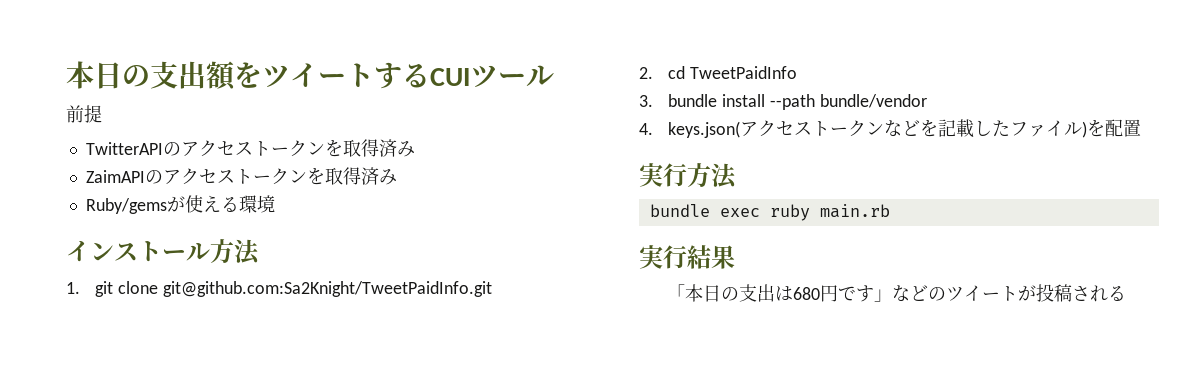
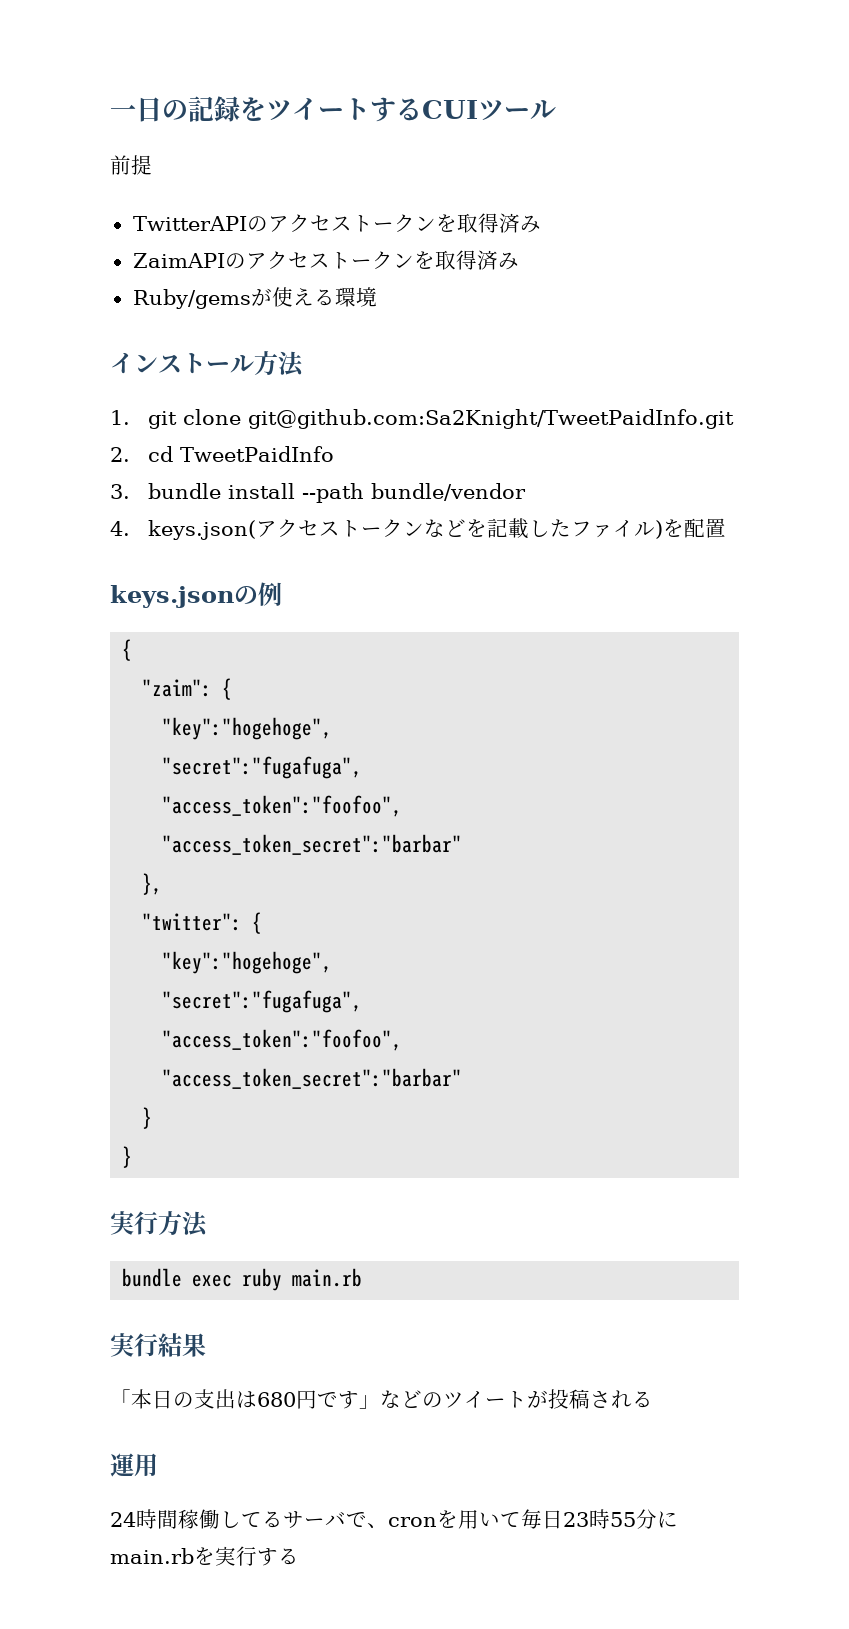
[66,61,236,90] 本日の支出額 -> [110,96,240,122] 一日の記録
(1142, 128) none -> [110,582,282,608] [122,639,133,661] [142,678,233,700] [162,717,333,740] [162,756,363,779] [162,795,403,817] [162,834,463,855] [142,873,163,895] [142,912,263,934] [162,951,333,974] [162,990,363,1013] [162,1029,403,1051] [162,1068,463,1089] [142,1107,153,1129] [122,1146,133,1168] // keys.jsonの例 // { // "zaim": { // "key":"hogehoge", // "secret":"fugafuga", // "access_token":"foofoo", // "access_token_secret":"barbar" // }, // "twitter": { // "key":"hogehoge", // "secret":"fugafuga", // "access_token":"foofoo", // "access_token_secret":"barbar" // } // }
(1126, 293) none -> [110,1453,158,1477] [110,1509,678,1529] [110,1546,299,1566] // 運用 // 24時間稼働してるサーバで、cronを用いて毎日23時55分にmain.rbを実行する

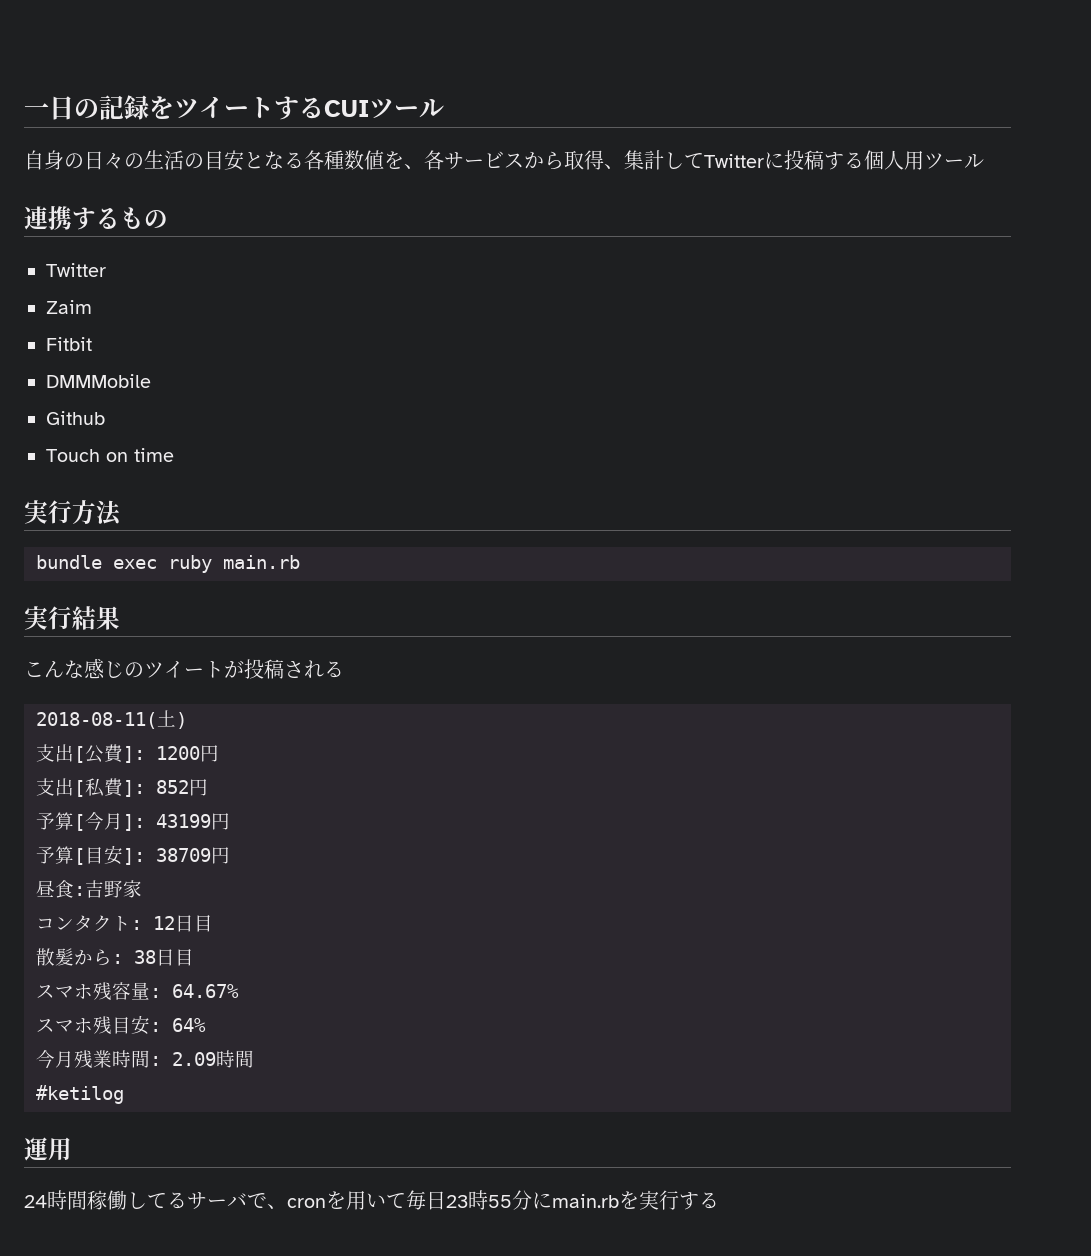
[110,155,152,175] [132,213,541,233] [132,250,519,270] [132,287,377,309] [110,351,304,377] [110,409,734,429] [110,446,334,462] [110,483,526,503] [110,518,726,540] [110,582,282,608] [122,639,133,661] [142,678,233,700] [162,717,333,740] [162,756,363,779] [162,795,403,817] [162,834,463,855] [142,873,163,895] [142,912,263,934] [162,951,333,974] [162,990,363,1013] [162,1029,403,1051] [162,1068,463,1089] [142,1107,153,1129] [122,1146,133,1168] 前提 // TwitterAPIのアクセストークンを取得済み // ZaimAPIのアクセストークンを取得済み // Ruby/gemsが使える環境 // インストール方法 // 1. git clone git@github.com:Sa2Knight/TweetPaidInfo.git // 2. cd TweetPaidInfo // 3. bundle install --path bundle/vendor // 4. keys.json(アクセストークンなどを記載したファイル)を配置 // keys.jsonの例 // { // "zaim": { // "key":"hogehoge", // "secret":"fugafuga", // "access_token":"foofoo", // "access_token_secret":"barbar" // }, // "twitter": { // "key":"hogehoge", // "secret":"fugafuga", // "access_token":"foofoo", // "access_token_secret":"barbar" // } // } -> [24,150,984,171] [24,206,168,230] [46,263,106,277] [46,300,92,314] [46,337,92,351] [46,374,151,388] [46,411,105,425] [46,448,174,462] 自身の日々の生活の目安となる各種数値を、各サービスから取得、集計してTwitterに投稿する個人用ツール // 連携するもの // Twitter // Zaim // Fitbit // DMMMobile // Github // Touch on time
[110,1389,422,1409] 「本日の支出は680円です」など -> [24,658,124,679] こんな感じ
(653, 1399) none -> [36,710,187,729] [36,744,219,763] [36,778,208,797] [36,812,230,831] [36,845,230,865] [36,880,142,898] [36,915,213,932] [36,948,194,966] [36,982,239,1001] [36,1015,206,1035] [36,1050,254,1069] [36,1085,124,1104] // 2018-08-11(土) // 支出[公費]: 1200円 // 支出[私費]: 852円 // 予算[今月]: 43199円 // 予算[目安]: 38709円 // 昼食:吉野家 // コンタクト: 12日目 // 散髪から: 38日目 // スマホ残容量: 64.67% // スマホ残目安: 64% // 今月残業時間: 2.09時間 // #ketilog

